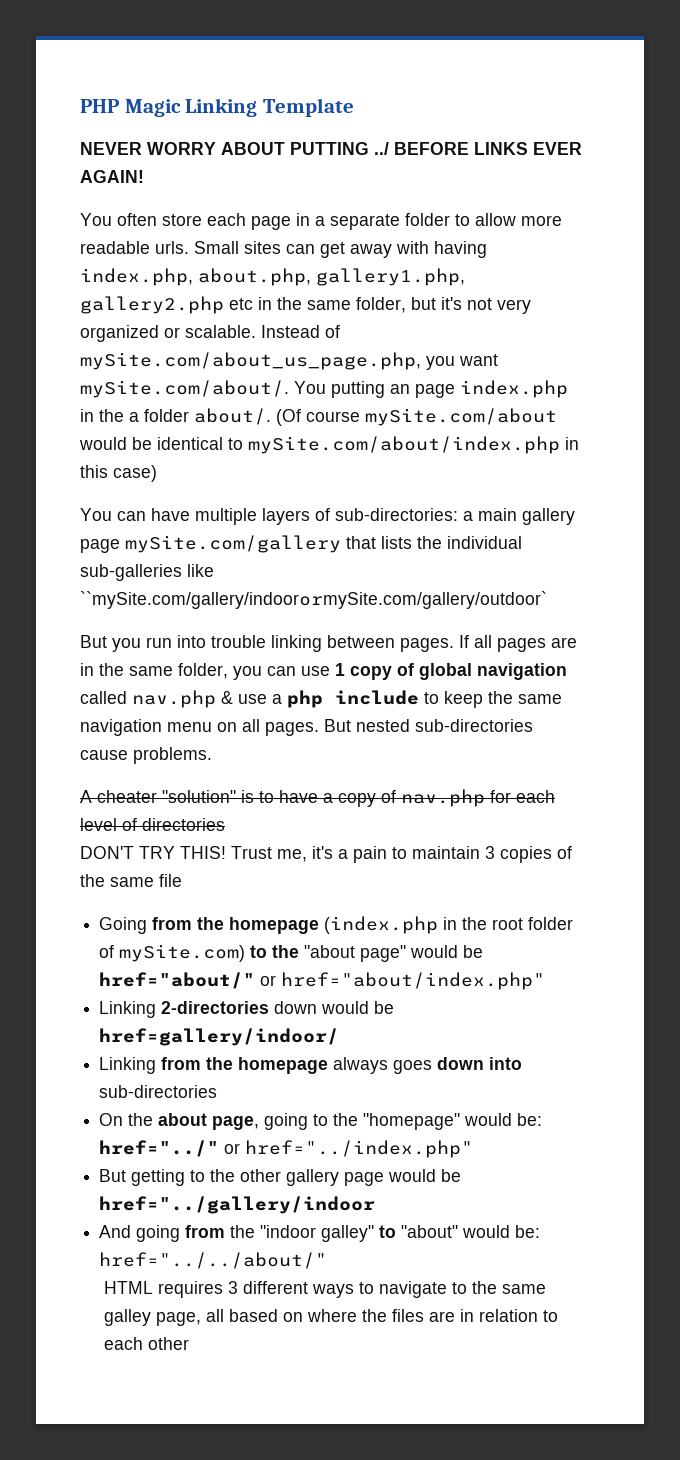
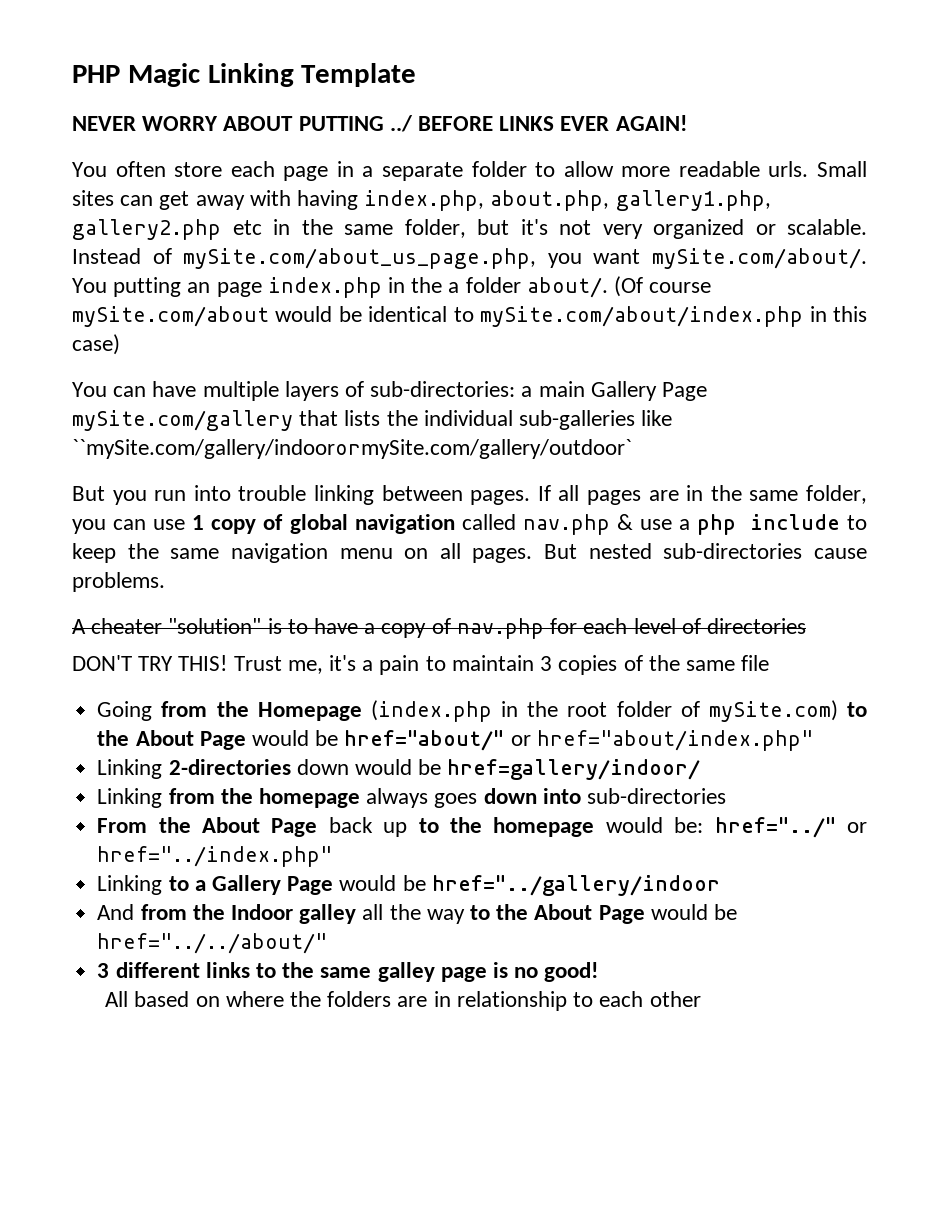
[522,508,575,525] [80,539,120,553] gallery page -> [590,381,708,401] Gallery Page
[229,917,320,934] homepage -> [257,702,362,721] Homepage
[304,945,407,962] "about page" -> [135,730,246,750] About Page
[99,1113,461,1130] On the about page, going to the "homepage" -> [97,817,595,837] From the About Page back up to the homepage
[99,1169,385,1186] But getting to the other gallery page -> [97,875,334,895] Linking to a Gallery Page
[136,1225,541,1242] [99,1252,328,1269] [104,1281,547,1298] [104,1309,225,1326] going from the "indoor galley" to "about" would be: href="../../about/" // HTML requires 3 different ways to navigate to the same galley page, all -> [140,904,738,924] [97,933,328,954] [97,962,599,982] [105,991,129,1007] from the Indoor galley all the way to the About Page would be href="../../about/" // 3 different links to the same galley page is no good! // All
[392,1309,539,1322] files are in relation -> [327,991,567,1011] folders are in relationship

